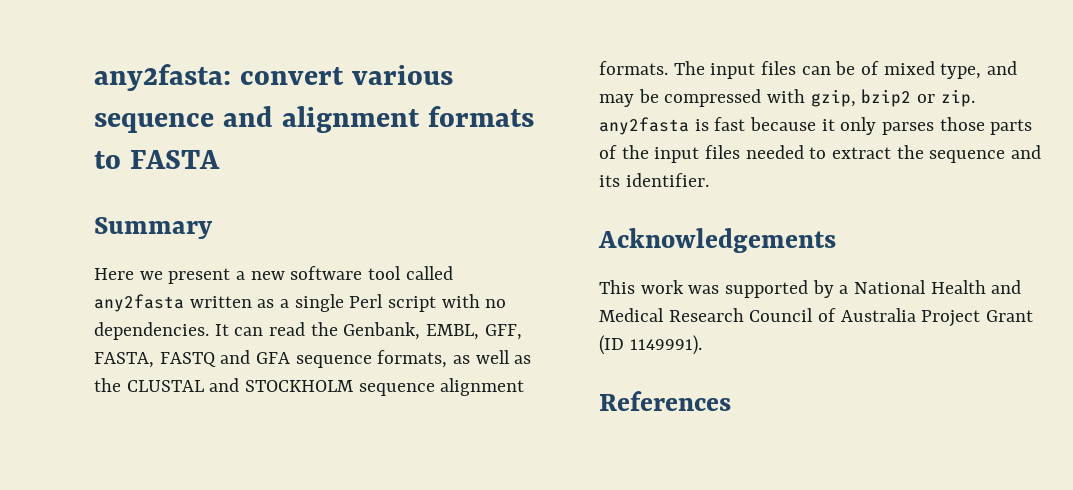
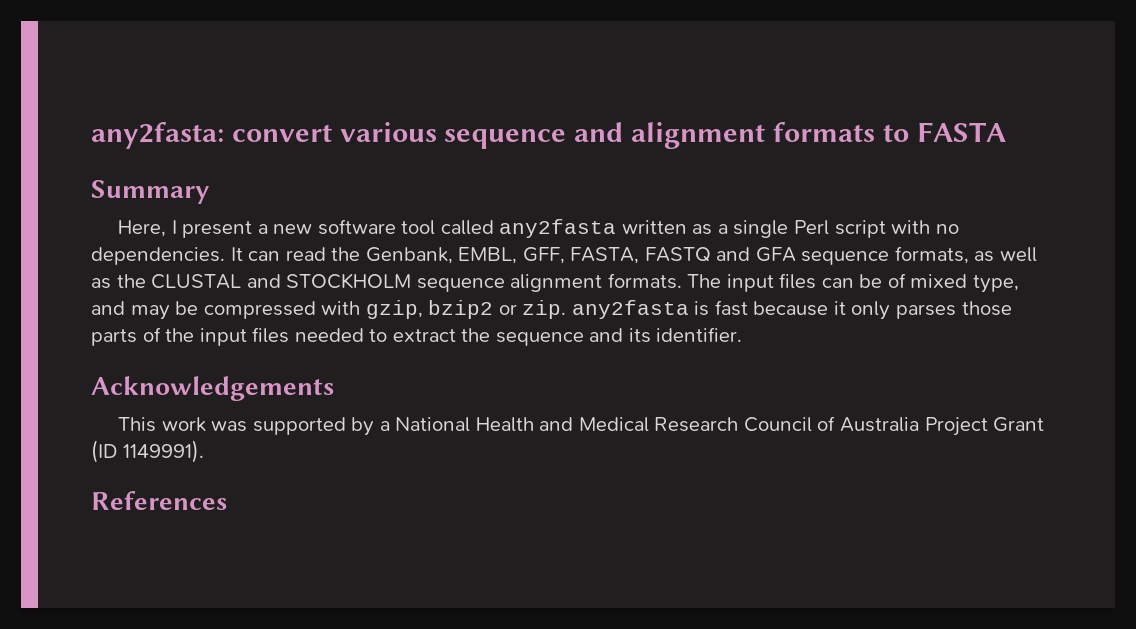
[94,268,163,280] Here we -> [118,220,177,237] Here, I

